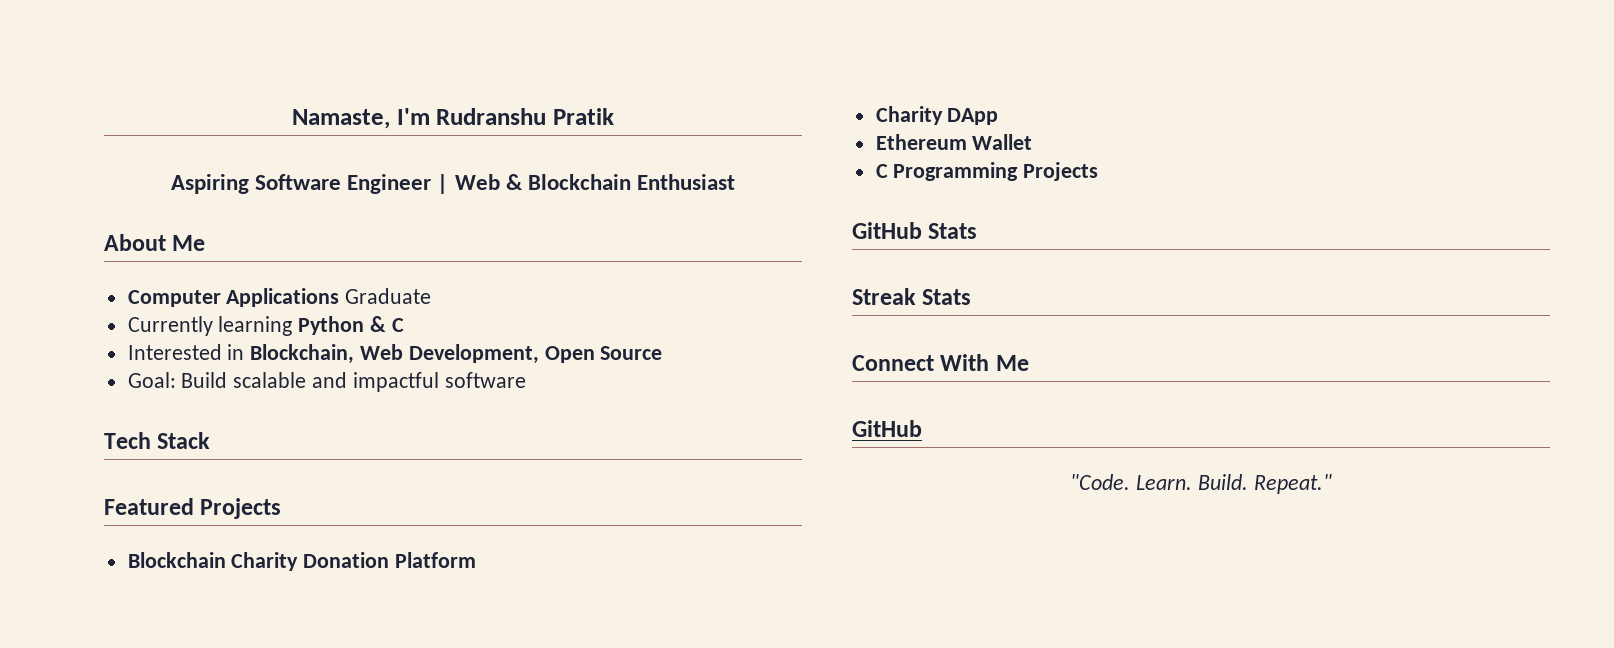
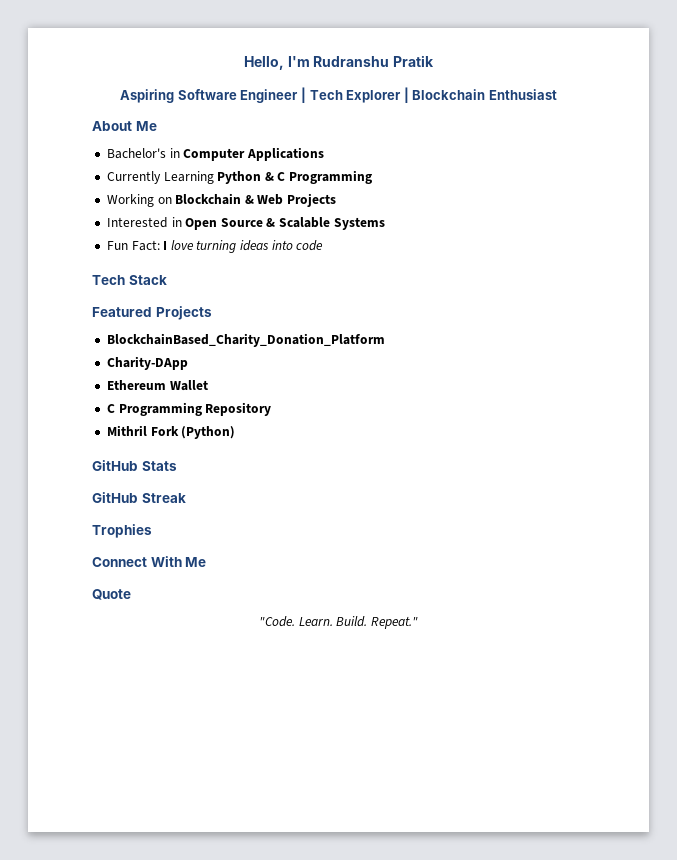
[291,109,390,129] Namaste, -> [243,56,284,70] Hello,
[454,174,523,190] Web & -> [309,87,409,103] Tech Explorer |
(206, 243) none -> [106,148,180,159] Bachelor's in
[345,288,432,304] Graduate -> (324, 154) none
[218,316,293,336] learning -> [163,171,214,184] Learning
(404, 325) none -> [289,170,373,184] [106,193,337,207] Programming // Working on Blockchain & Web Projects
[250,344,539,364] Blockchain, Web Development, -> (182, 222) none
[127,372,526,392] [104,432,211,449] [104,498,282,519] [127,552,477,571] [875,106,999,125] // Goal: Build scalable and impactful software // Tech Stack // Featured Projects // Blockchain Charity Donation Platform // Charity DApp -> [266,217,385,230] [106,240,324,253] [92,275,167,285] [92,306,212,320] [106,333,385,347] [106,356,188,370] & Scalable Systems // Fun Fact: I love turning ideas into code // Tech Stack // Featured Projects // BlockchainBased_Charity_Donation_Platform // Charity-DApp
[1023,162,1099,181] Projects -> [205,402,272,416] [106,425,236,439] Repository // Mithril Fork (Python)
(978, 231) none -> [92,492,138,503] GitHub
[922,289,972,305] Stats -> [92,524,152,538] // Trophies
[852,420,922,437] GitHub -> [92,589,131,600] Quote

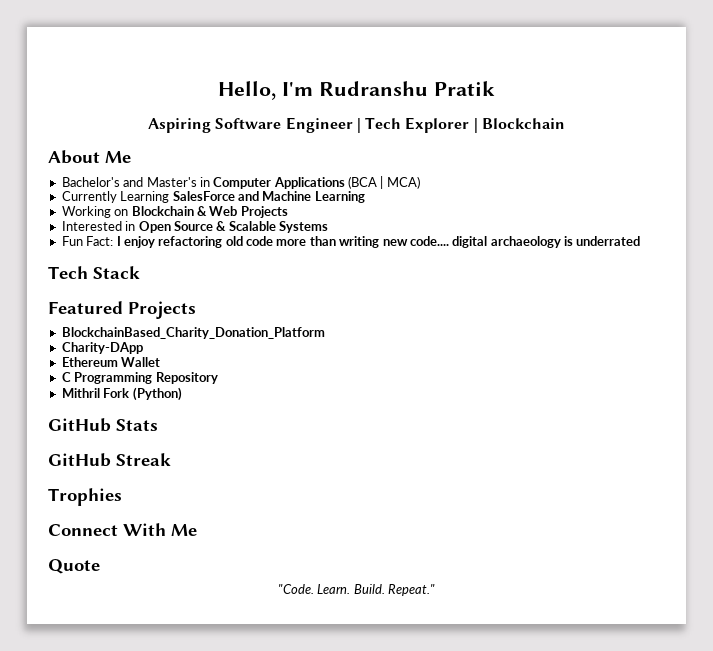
[488,89,557,100] Enthusiast -> (566, 123) none
(166, 153) none -> [123,177,197,187] and Master's
(324, 154) none -> [348,176,420,189] (BCA | MCA)
[217,170,373,184] Python & C Programming -> [172,191,365,203] SalesForce and Machine Learning
[170,240,324,253] love turning ideas into code -> [123,236,641,248] enjoy refactoring old code more than writing new code.... digital archaeology is underrated

